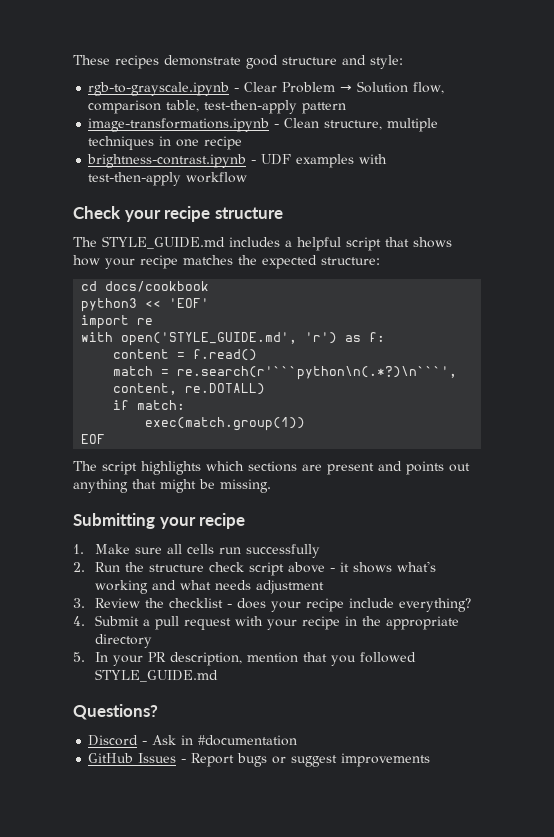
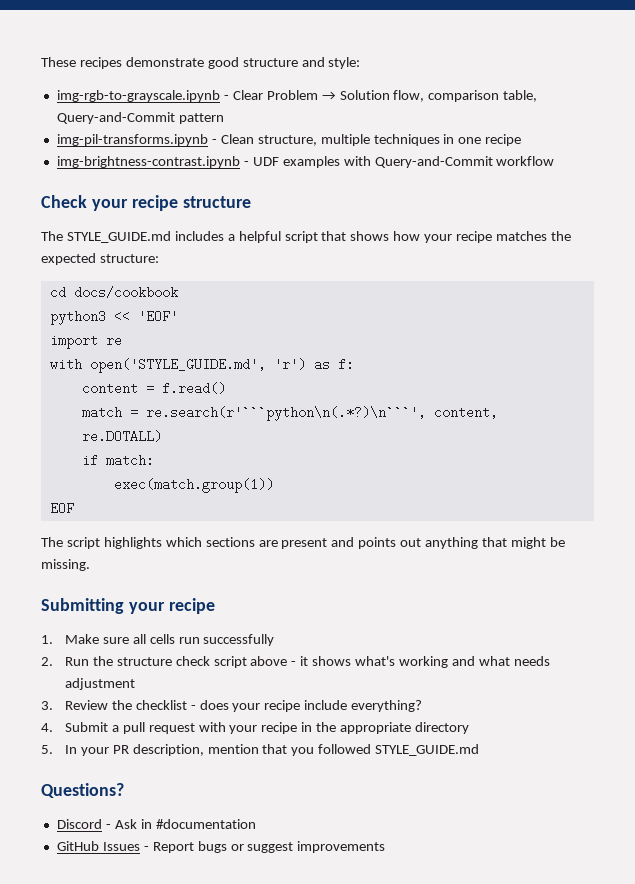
[88,82,230,96] rgb-to-grayscale.ipynb -> [56,90,220,102] img-rgb-to-grayscale.ipynb
[204,100,298,114] test-then-apply -> [56,112,175,124] Query-and-Commit
[88,118,270,132] image-transformations.ipynb -> [56,134,208,146] img-pil-transforms.ipynb
[87,154,247,168] brightness-contrast.ipynb -> [56,156,240,168] img-brightness-contrast.ipynb
[88,172,182,186] test-then-apply -> [374,156,493,168] Query-and-Commit

